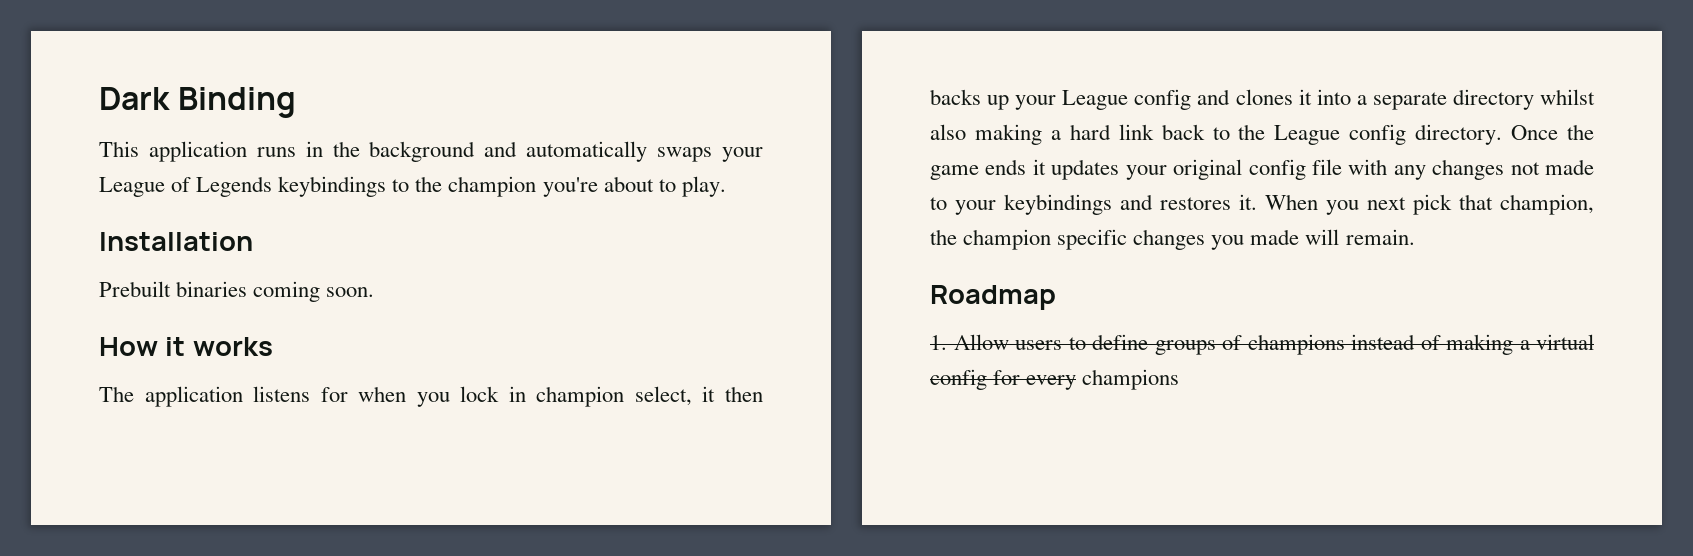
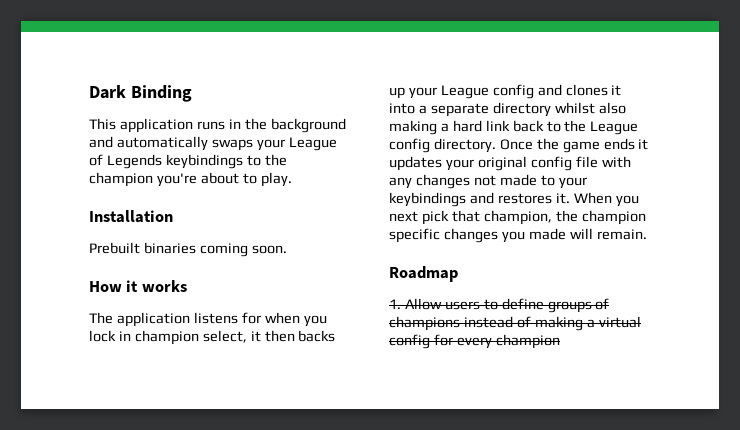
[1082,369,1180,390] champions -> [495,334,560,349] champion

